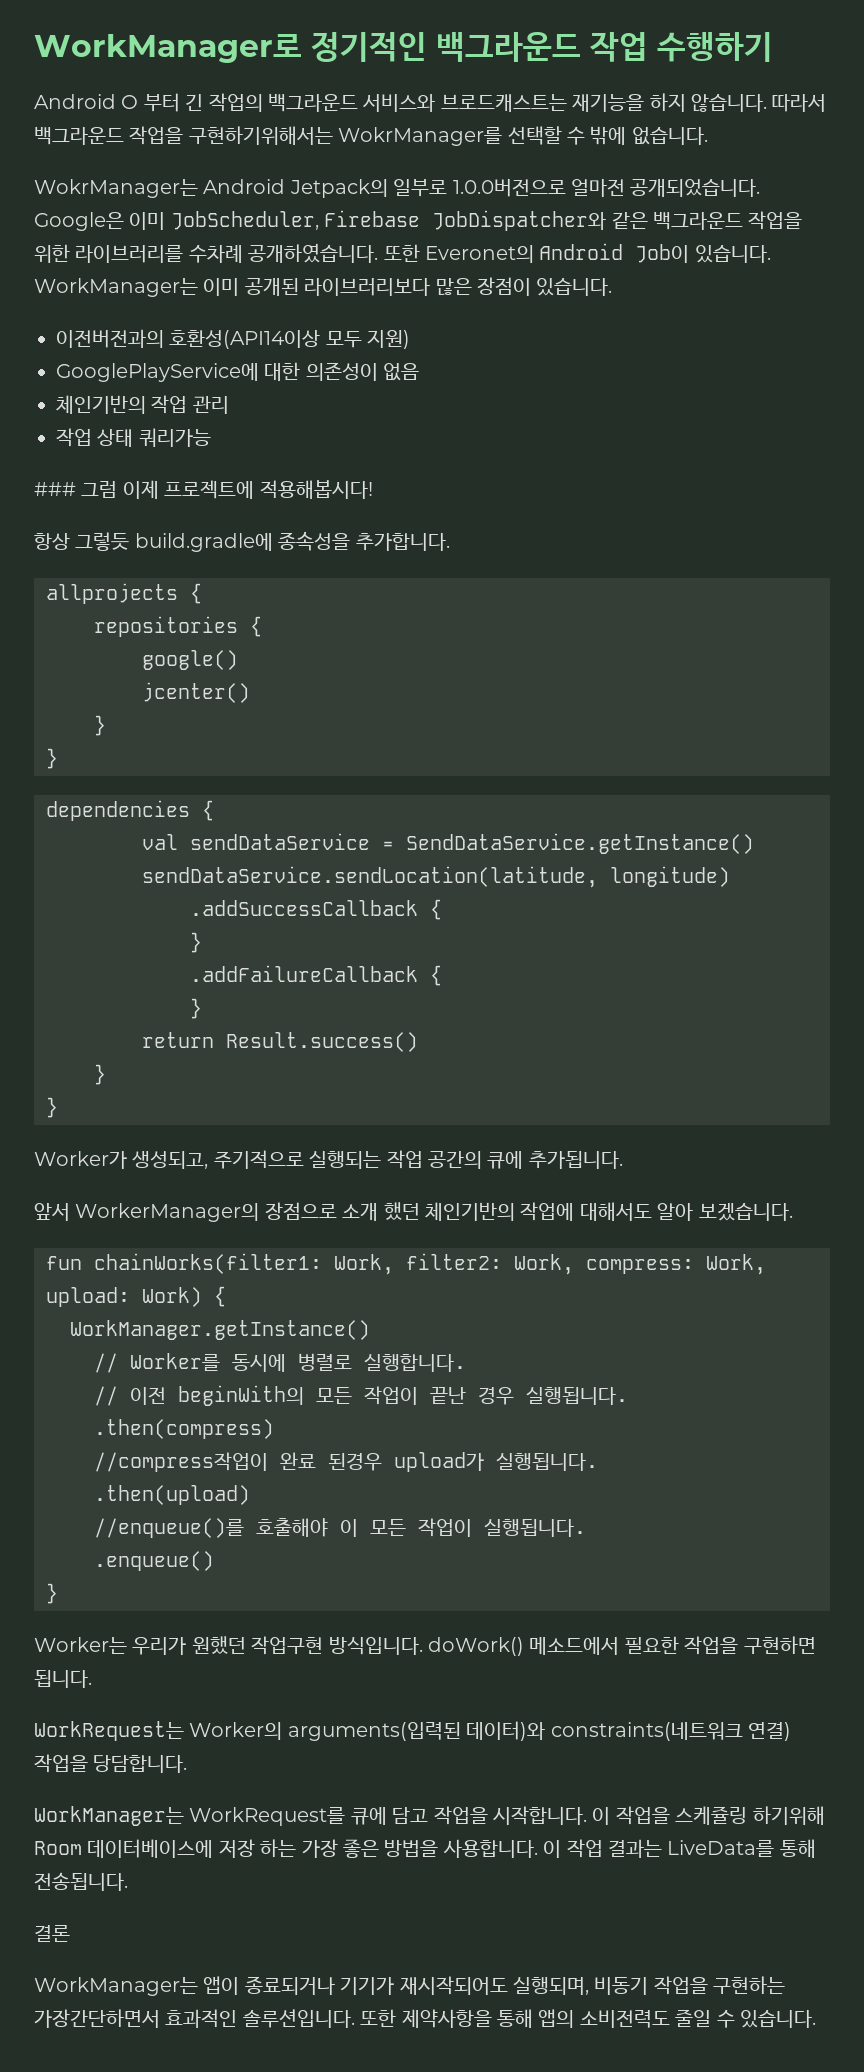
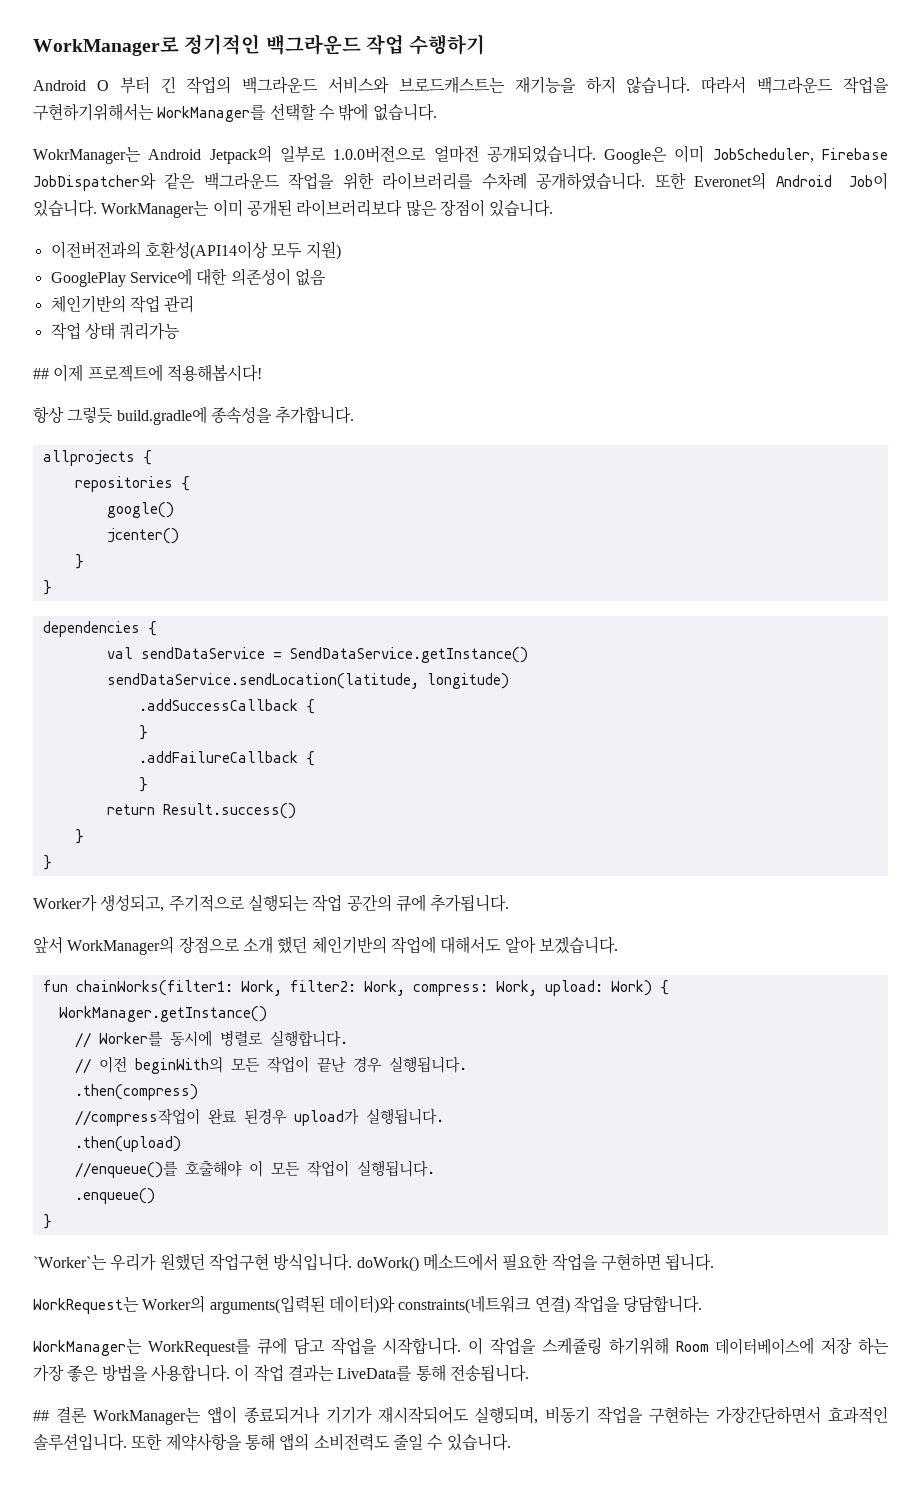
[338,127,503,146] WokrManager를 -> [157,105,267,122] WorkManager를
[56,363,259,382] GooglePlayService에 -> [50,268,192,287] GooglePlay Service에
[34,481,118,498] ### 그럼 -> [33,368,49,379] ##
[75,1203,260,1222] WorkerManager의 -> [67,936,175,955] WorkManager의
[34,1637,127,1654] Worker는 -> [33,1255,107,1270] `Worker`는
(128, 1881) none -> [33,1410,49,1421] ##
(70, 1933) // -> (87, 1414) none

